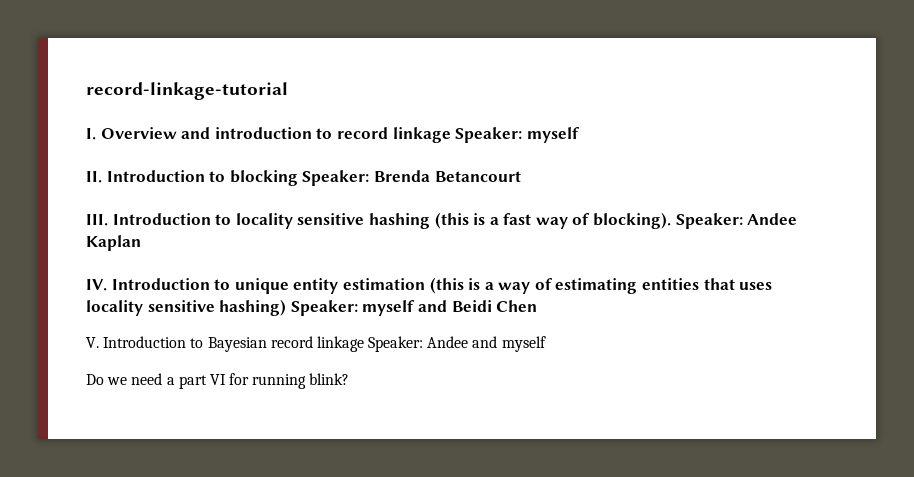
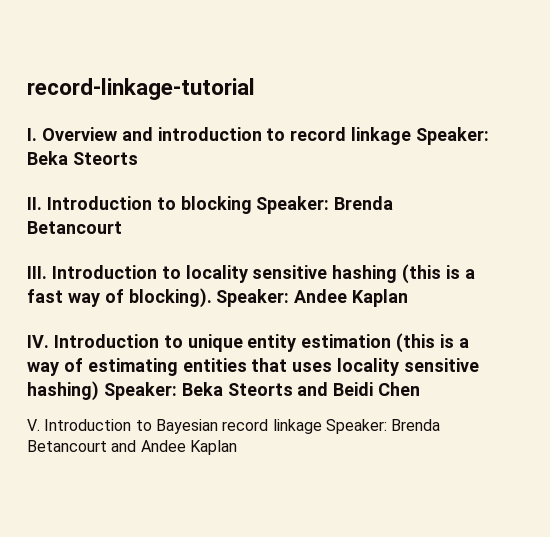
[526,127,580,143] myself -> [27,151,138,165] Beka Steorts
[362,300,416,316] myself -> [181,382,293,396] Beka Steorts
[427,336,546,352] [86,373,350,389] Andee and myself // Do we need a part VI for running blink? -> [391,419,441,431] [27,440,237,455] Brenda Betancourt and Andee Kaplan

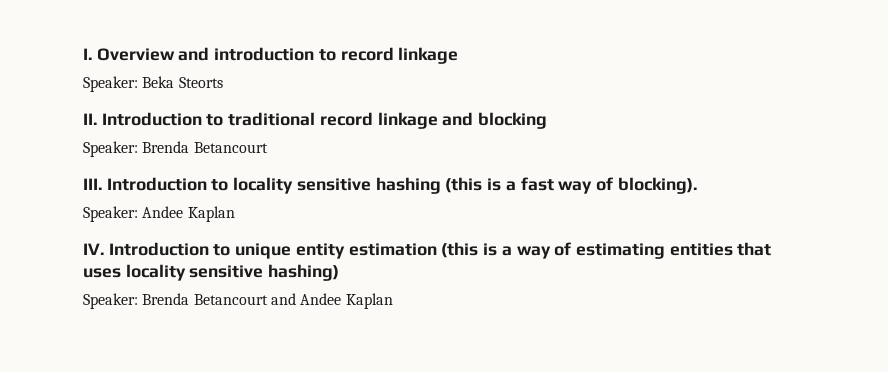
[27,78,255,100] record-linkage-tutorial // -> (83, 54) none
(412, 136) none -> (459, 55) //
(176, 203) none -> [228,112,474,129] traditional record linkage and
(252, 205) none -> (548, 120) //
(212, 298) none -> (697, 185) //
[103,382,421,400] [27,419,322,434] Speaker: Beka Steorts and Beidi Chen // V. Introduction to Bayesian record linkage -> (340, 272) //

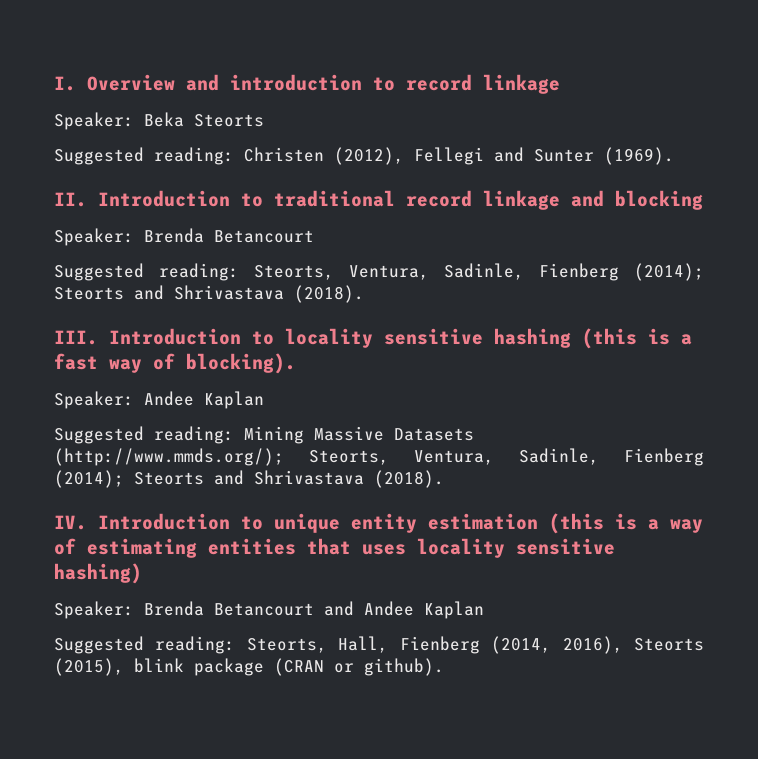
(223, 82) none -> [54,147,674,165] // Suggested reading: Christen (2012), Fellegi and Sunter (1969).
(268, 147) none -> [54,263,704,281] [54,285,364,303] // Suggested reading: Steorts, Ventura, Sadinle, Fienberg (2014); Steorts and Shrivastava (2018).
(235, 214) none -> [54,426,474,444] [54,448,704,466] [54,470,444,488] // Suggested reading: Mining Massive Datasets (http://www.mmds.org/); Steorts, Ventura, Sadinle, Fienberg (2014); Steorts and Shrivastava (2018).
(393, 301) none -> [54,636,705,654] [54,658,444,676] // Suggested reading: Steorts, Hall, Fienberg (2014, 2016), Steorts (2015), blink package (CRAN or github).

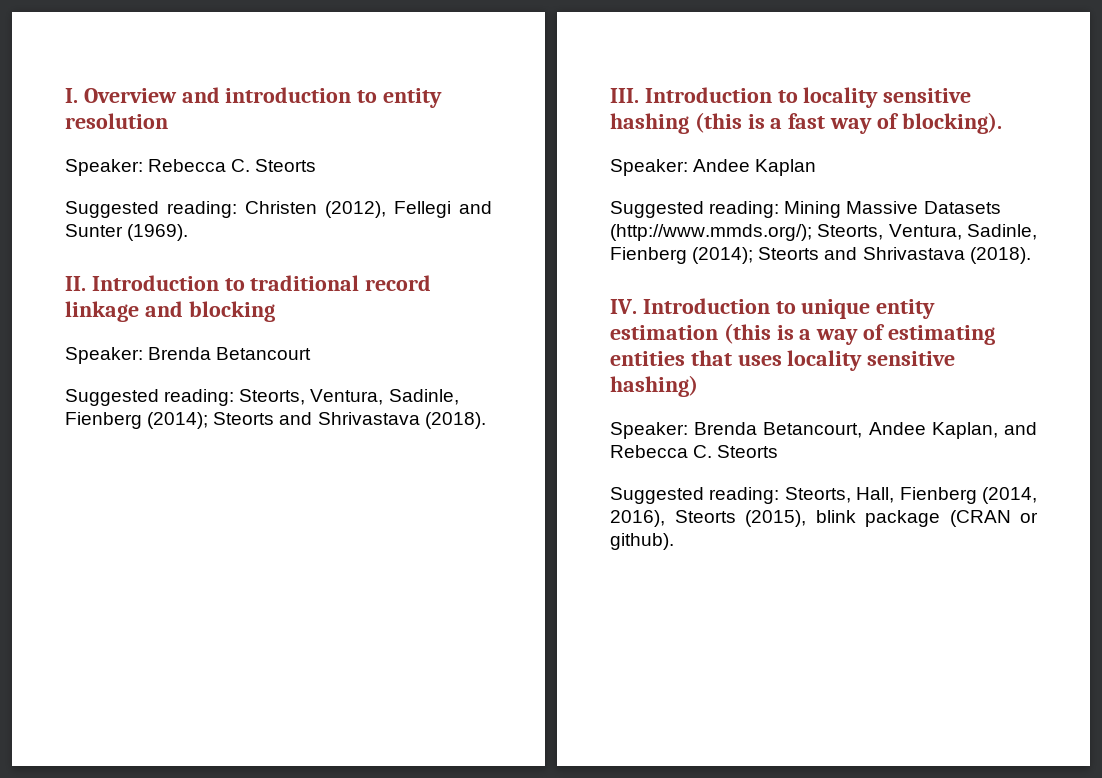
[406,74,560,94] [54,112,184,130] record linkage // Speaker: Beka -> [383,88,443,108] [65,113,168,129] [65,159,251,176] entity resolution // Speaker: Rebecca C.
[214,601,484,619] Betancourt and Andee Kaplan -> [763,422,1037,439] [610,445,779,458] Betancourt, Andee Kaplan, and Rebecca C. Steorts

